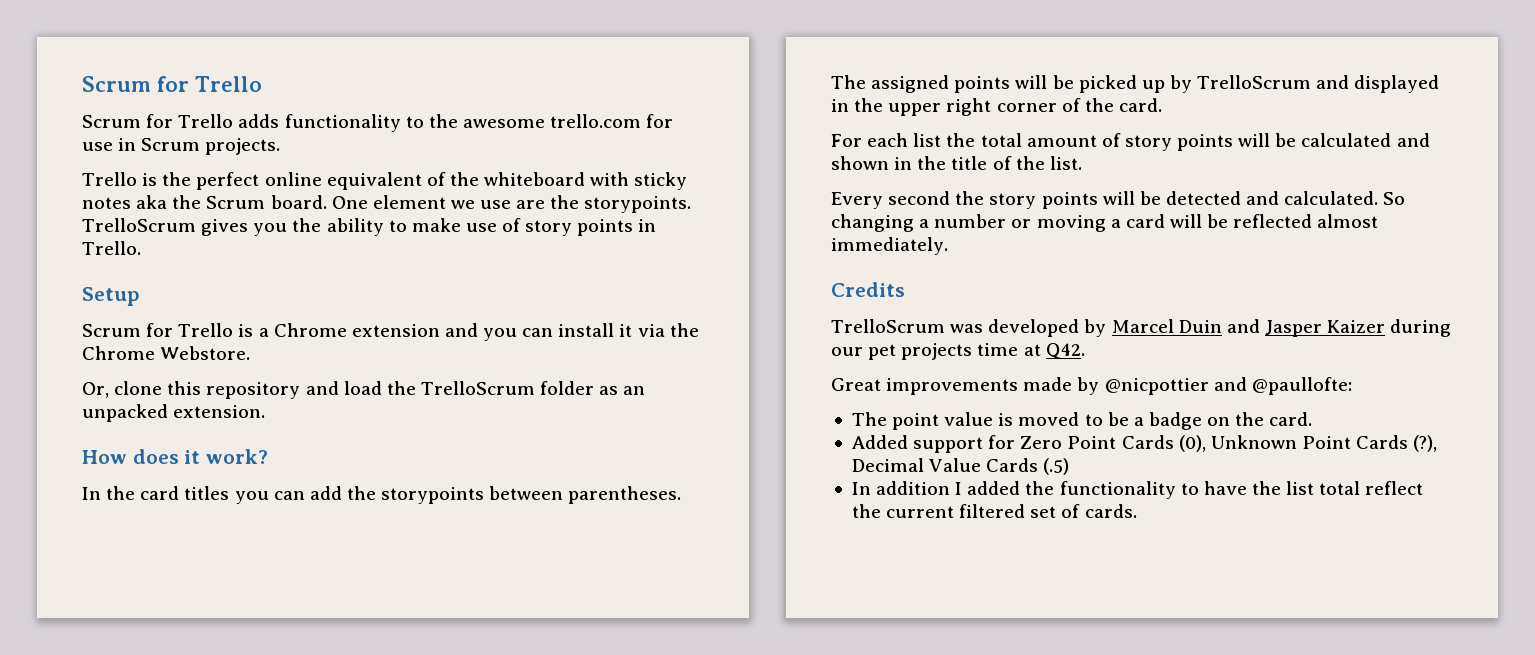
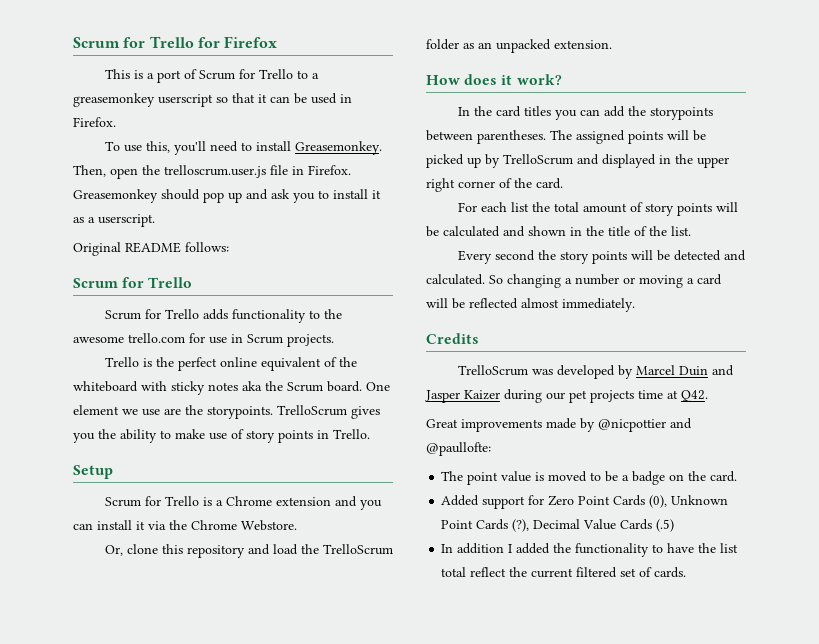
[82,76,262,92] Scrum for Trello -> [73,36,278,48] [104,69,319,83] [73,93,352,107] [73,117,116,127] [104,141,382,155] [73,165,351,179] [73,189,381,203] [73,214,155,227] [73,242,229,256] [73,277,193,288] Scrum for Trello for Firefox // This is a port of Scrum for Trello to a greasemonkey userscript so that it can be used in Firefox. // To use this, you'll need to install Greasemonkey. Then, open the trelloscrum.user.js file in Firefox. Greasemonkey should pop up and ask you to install it as a userscript. // Original README follows: // Scrum for Trello

